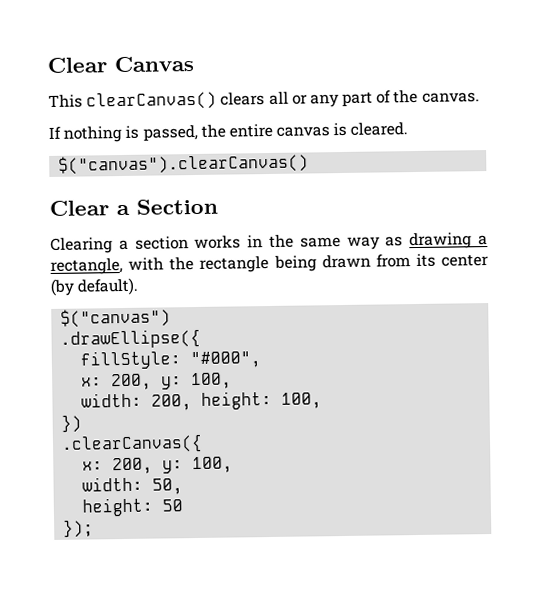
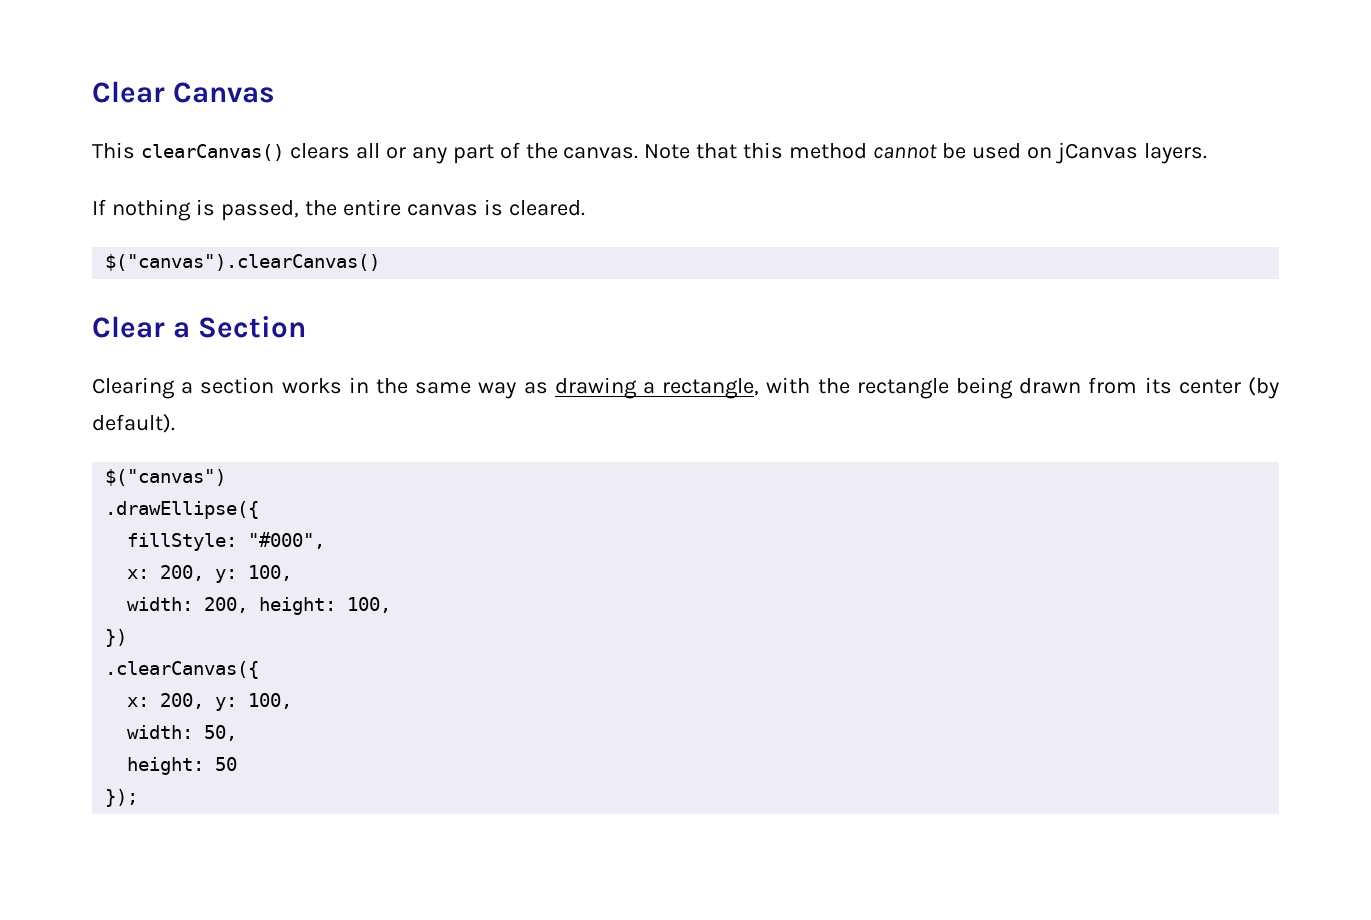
(480, 97) none -> [644,142,1207,164] Note that this method cannot be used on jCanvas layers.

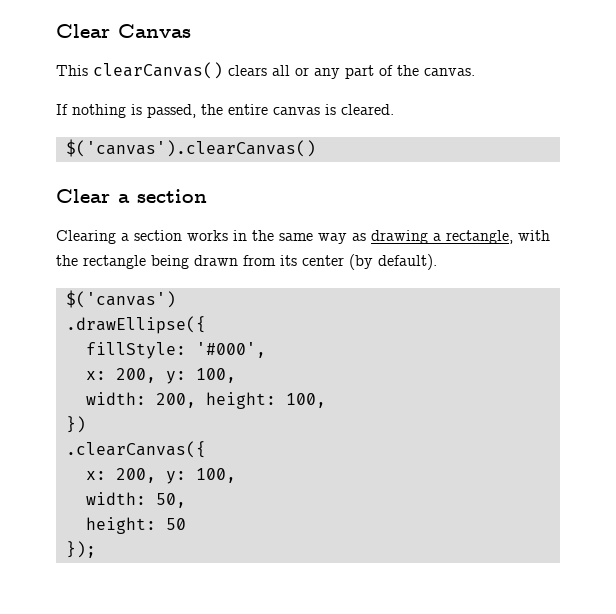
[644,142,1207,164] Note that this method cannot be used on jCanvas layers. -> (475, 72) none
[105,254,381,271] $("canvas").clearCanvas() -> [65,139,316,157] $('canvas').clearCanvas()
[197,316,306,338] Section -> [137,189,207,203] section
[105,469,227,486] $("canvas") -> [65,290,176,308] $('canvas')
[248,532,326,549] "#000", -> [195,342,266,358] '#000',

